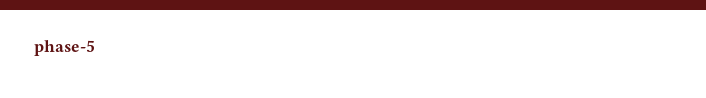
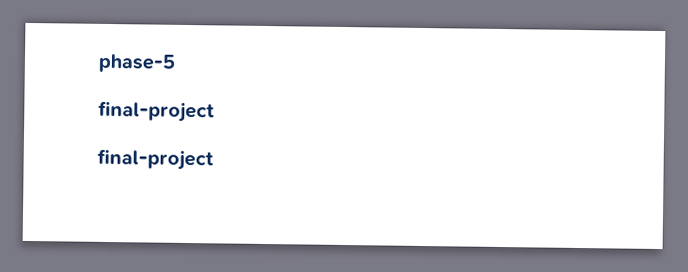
(95, 48) none -> [98,100,215,123] [97,148,214,171] // final-project // final-project

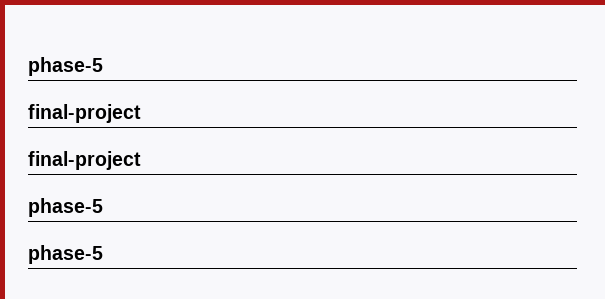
(214, 159) none -> [28,198,103,217] [28,245,103,264] // phase-5 // phase-5

